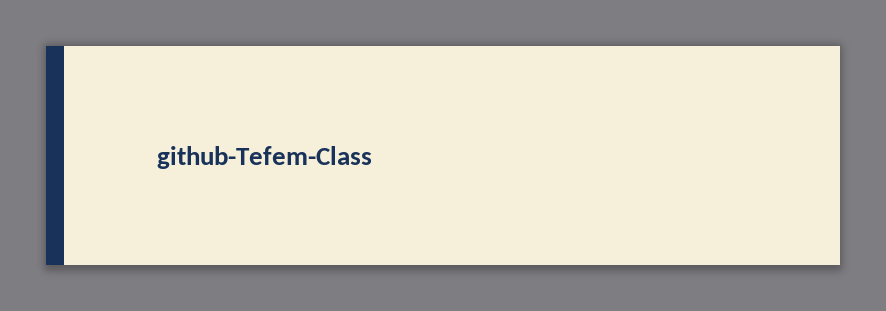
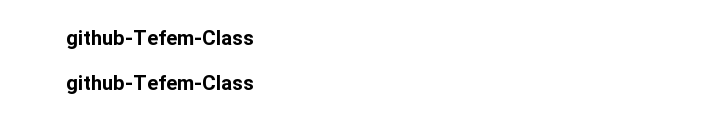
[157,146,372,169] github-Tefem-Class -> [66,30,254,49] [66,75,254,94] github-Tefem-Class // github-Tefem-Class

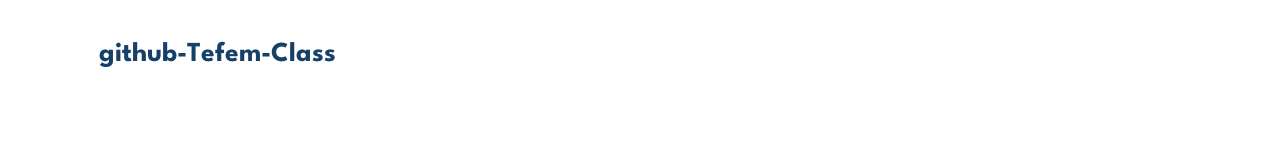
[66,30,254,49] [66,75,254,94] github-Tefem-Class // github-Tefem-Class -> [99,41,336,68] github-Tefem-Class

